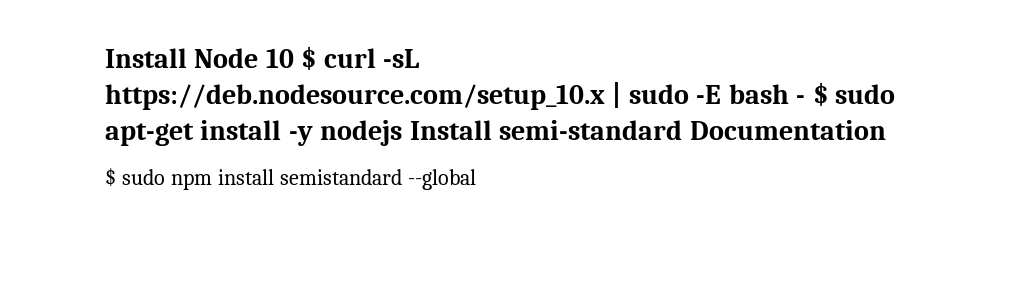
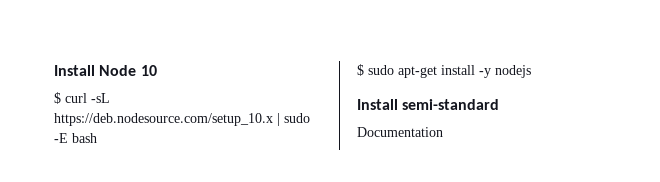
(294, 58) none -> (157, 70) //
[796,95,806,104] - -> (97, 138) //
(403, 133) none -> (531, 71) //
(683, 130) none -> (500, 104) //
[105,168,476,190] // $ sudo npm install semistandard --global -> (443, 132) none

